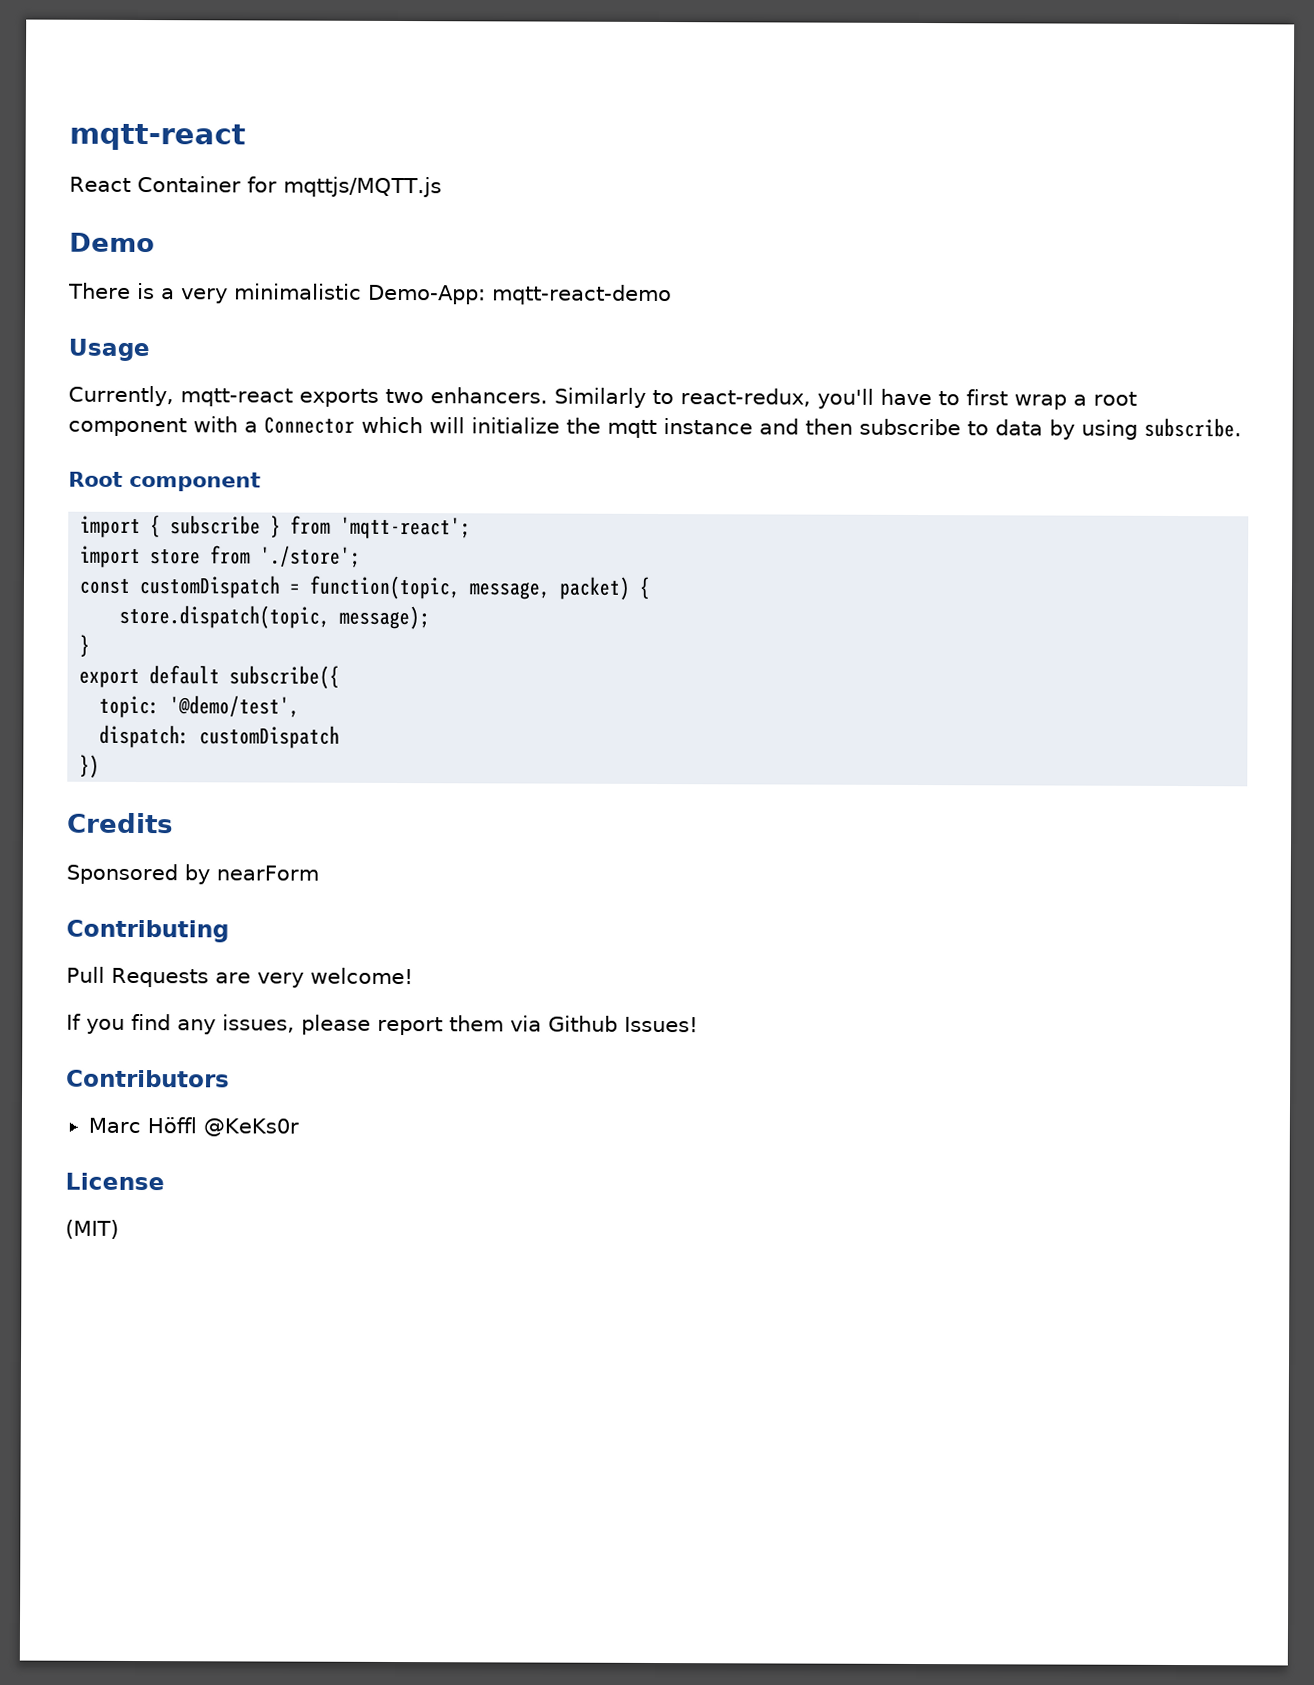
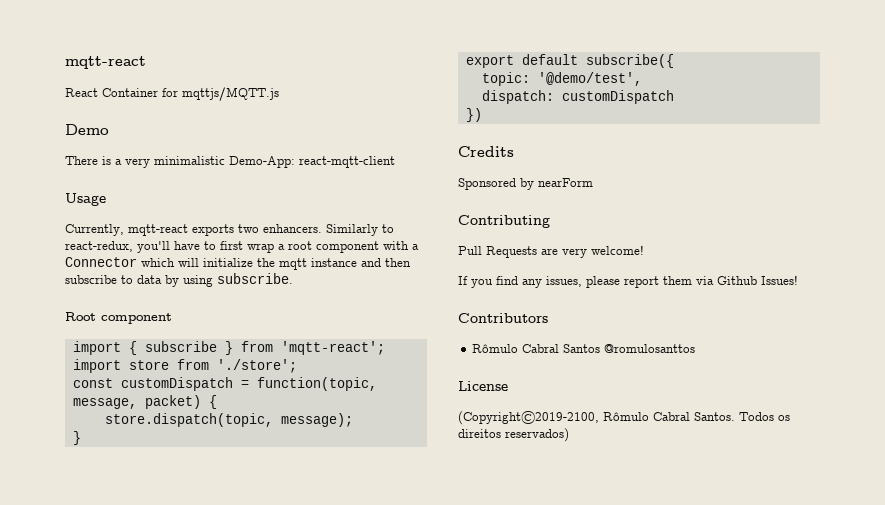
[492,284,672,306] mqtt-react-demo -> [299,156,395,168] react-mqtt-client
[87,1117,299,1137] [65,1172,165,1191] [65,1219,119,1239] Marc Höffl @KeKs0r // License // (MIT) -> [472,344,696,353] [458,381,508,391] [458,411,790,425] [458,428,569,442] Rômulo Cabral Santos @romulosanttos // License // (Copyright©2019-2100, Rômulo Cabral Santos. Todos os direitos reservados)

